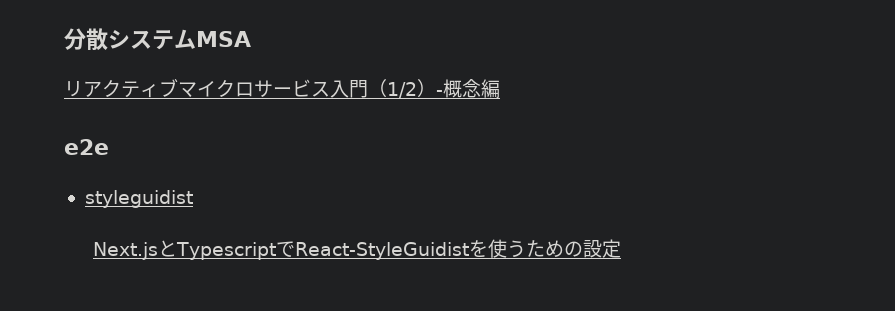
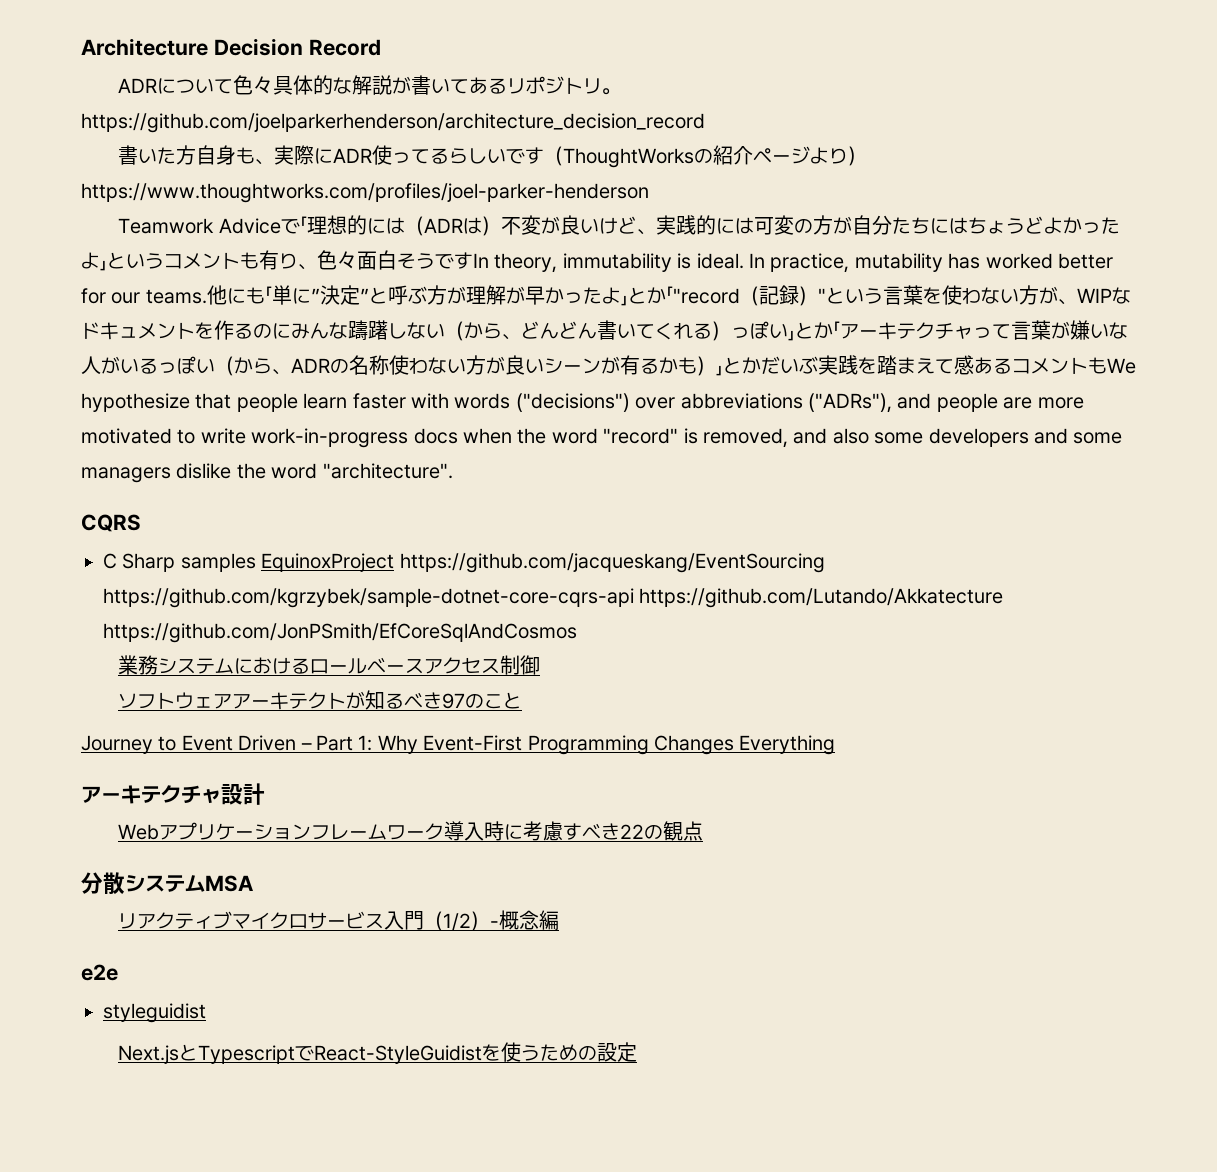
(64, 39) none -> [81,38,381,56] [118,75,622,95] [81,113,705,133] [118,145,868,168] [81,183,649,203] [118,215,1120,236] [81,250,1113,273] [81,285,1131,306] [81,320,1128,341] [81,355,1136,376] [81,393,1084,413] [81,428,1123,448] [81,463,453,483] [81,514,141,532] [103,553,825,573] [103,588,1004,608] [103,623,577,643] [118,655,541,675] [118,690,523,710] [81,735,836,755] [81,783,265,805] [118,821,704,841] Architecture Decision Record // ADRについて色々具体的な解説が書いてあるリポジトリ。https://github.com/joelparkerhenderson/architecture_decision_record // 書いた方自身も、実際にADR使ってるらしいです（ThoughtWorksの紹介ページより）https://www.thoughtworks.com/profiles/joel-parker-henderson // Teamwork Adviceで「理想的には（ADRは）不変が良いけど、実践的には可変の方が自分たちにはちょうどよかったよ」というコメントも有り、色々面白そうですIn theory, immutability is ideal. In practice, mutability has worked better for our teams.他にも「単に”決定”と呼ぶ方が理解が早かったよ」とか「"record（記録）"という言葉を使わない方が、WIPなドキュメントを作るのにみんな躊躇しない（から、どんどん書いてくれる）っぽい」とか「アーキテクチャって言葉が嫌いな人がいるっぽい（から、ADRの名称使わない方が良いシーンが有るかも）」とかだいぶ実践を踏まえて感あるコメントもWe hypothesize that people learn faster with words ("decisions") over abbreviations ("ADRs"), and people are more motivated to write work-in-progress docs when the word "record" is removed, and also some developers and some managers dislike the word "architecture". // CQRS // C Sharp samples EquinoxProject https://github.com/jacqueskang/EventSourcing https://github.com/kgrzybek/sample-dotnet-core-cqrs-api https://github.com/Lutando/Akkatecture https://github.com/JonPSmith/EfCoreSqlAndCosmos // 業務システムにおけるロールベースアクセス制御 // ソフトウェアアーキテクトが知るべき97のこと // Journey to Event Driven – Part 1: Why Event-First Programming Changes Everything // アーキテクチャ設計 // Webアプリケーションフレームワーク導入時に考慮すべき22の観点 //

